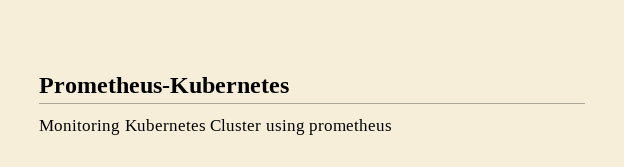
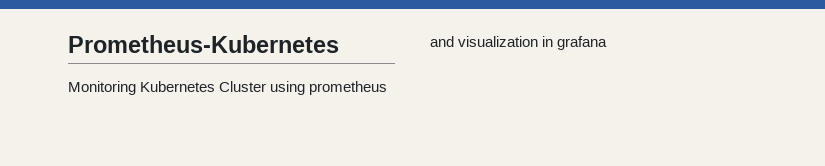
(393, 127) none -> [430,36,608,50] and visualization in grafana

